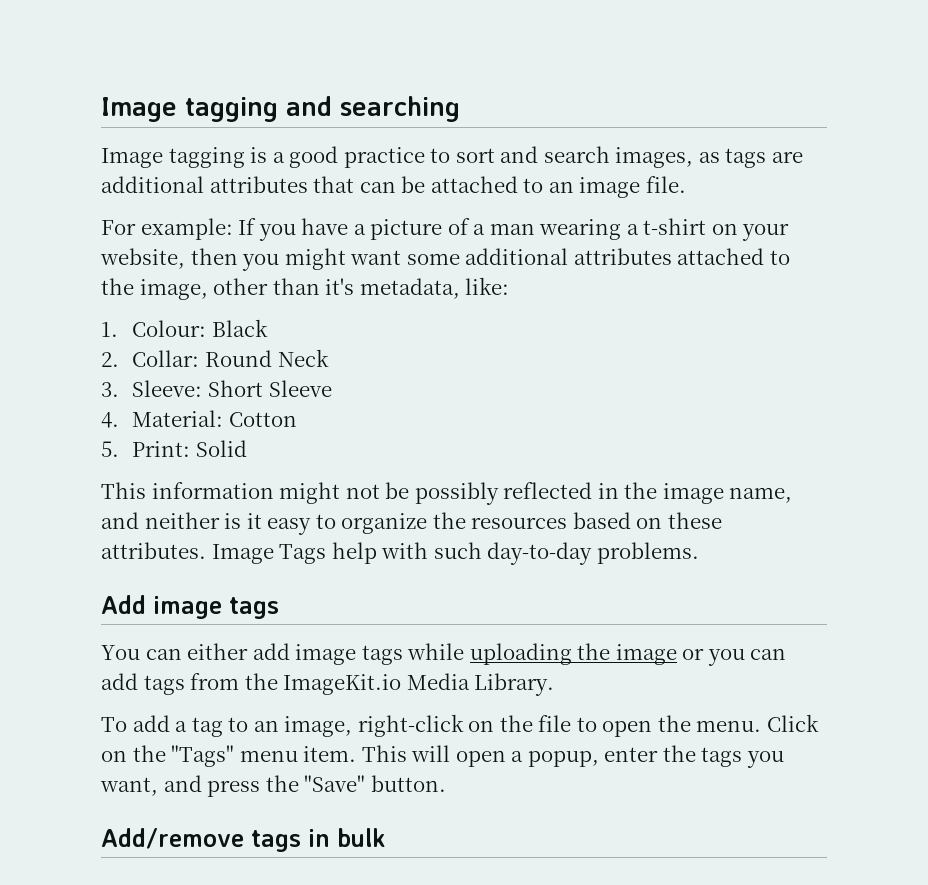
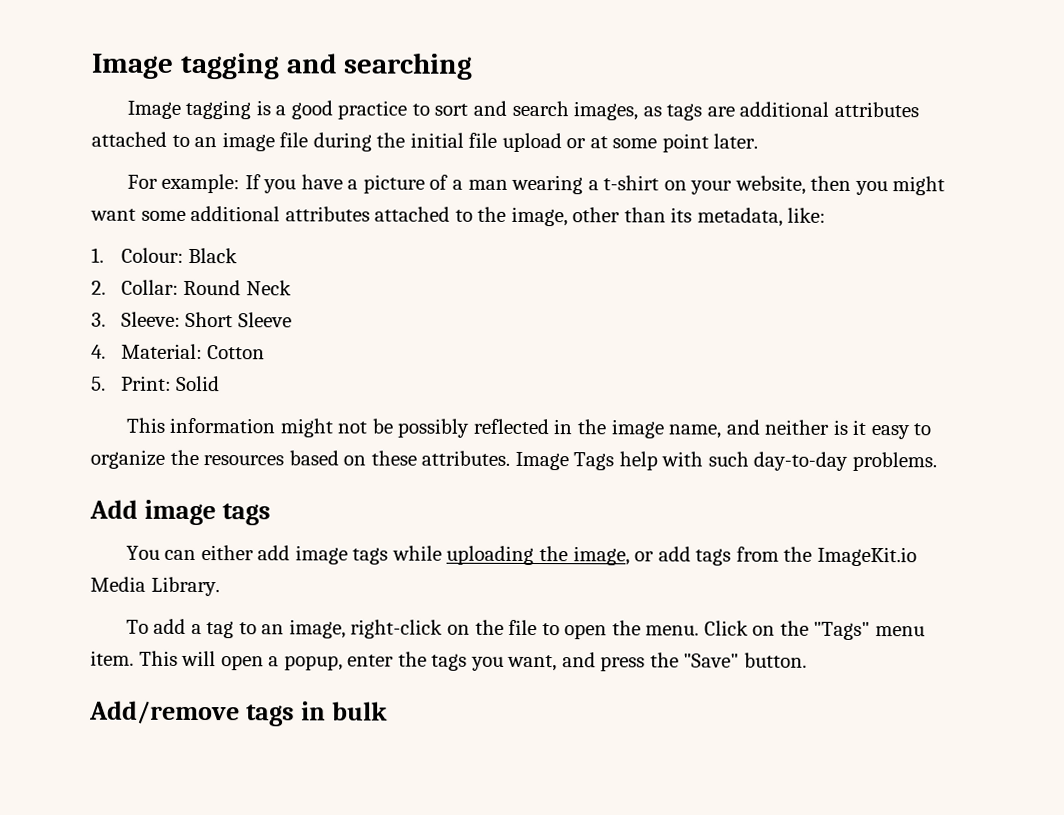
[313,176,426,193] that can be -> (919, 109) none
[645,176,686,193] file. -> [279,132,759,153] file during the initial file upload or at some point later.
[325,278,355,295] it's -> [670,207,693,223] its
[615,644,787,666] image or you can -> [572,546,655,566] image, or

